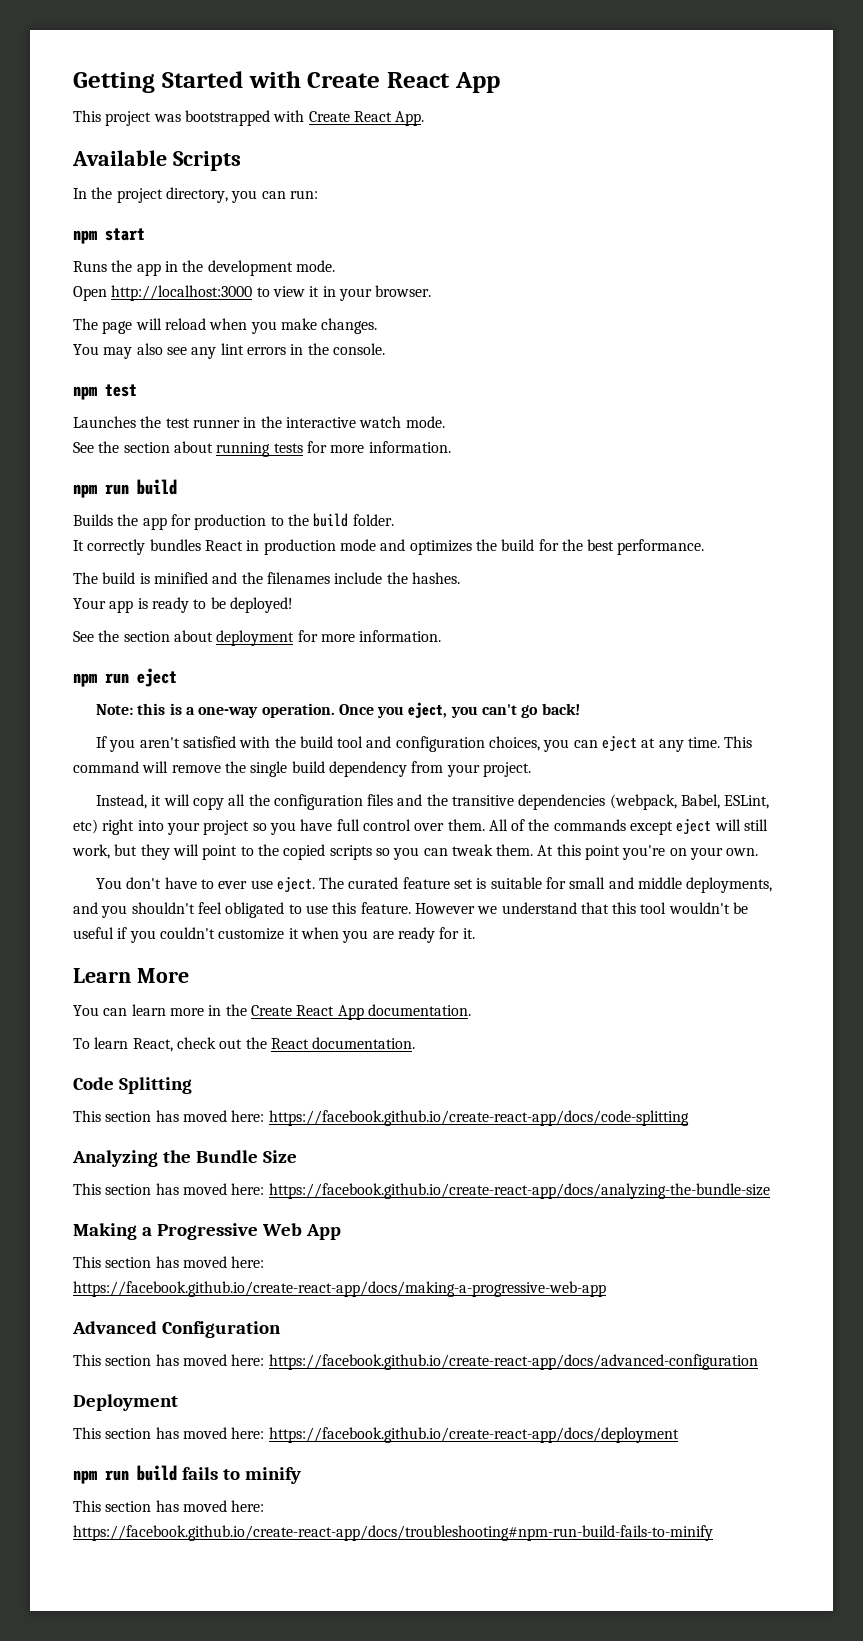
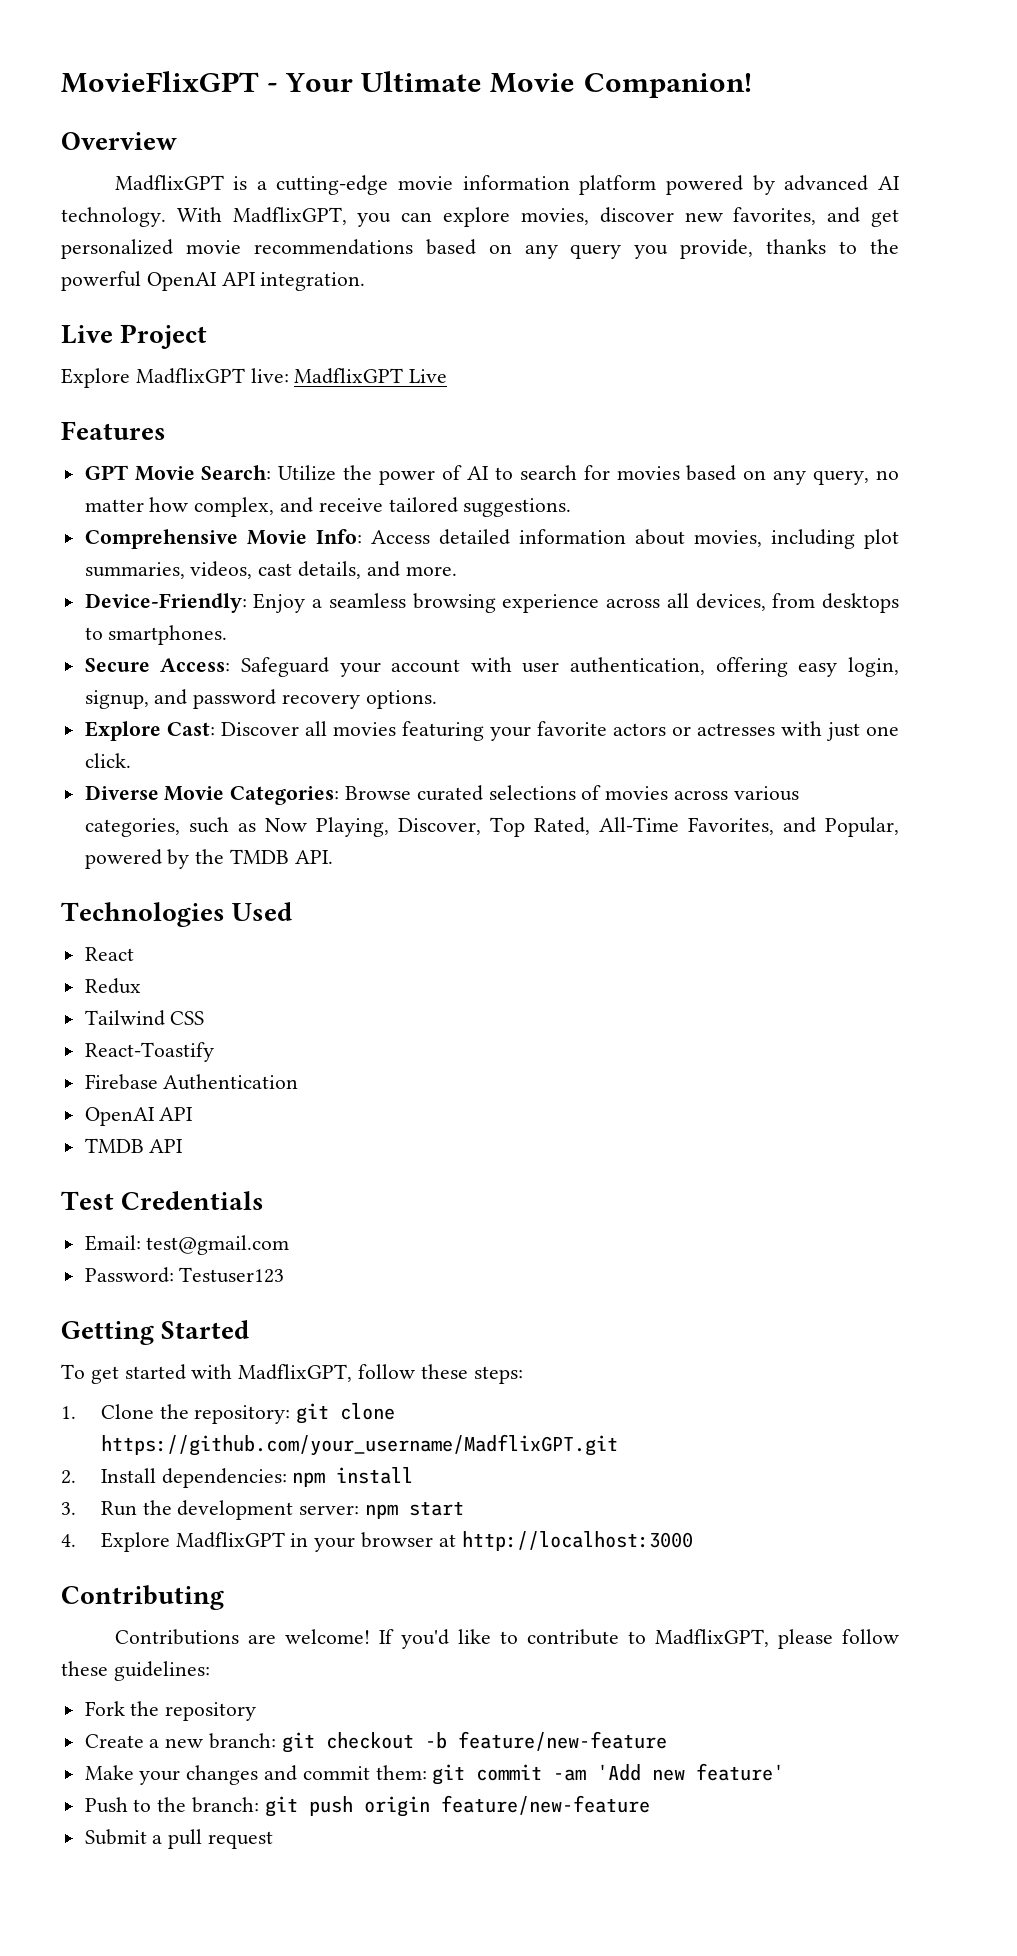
[73,71,500,93] [73,110,425,126] [72,150,241,171] [73,187,318,203] [73,228,145,244] [73,260,335,276] [73,285,432,301] [73,318,378,334] [73,343,385,359] [73,384,137,400] [73,416,445,428] [73,441,451,457] [73,479,177,498] [73,513,394,530] [73,539,705,555] [73,572,460,584] [73,597,293,613] [73,630,442,646] [73,668,177,687] [95,702,580,718] [95,736,753,752] [73,761,531,777] [95,794,770,810] [73,819,769,835] [72,844,759,860] [95,877,773,893] [73,902,749,918] [73,927,475,943] [73,968,189,983] [73,1004,471,1020] [73,1037,416,1052] [73,1077,192,1094] [73,1110,689,1126] [72,1150,297,1167] [73,1183,770,1199] [73,1223,341,1240] [73,1256,265,1268] [73,1281,606,1297] [72,1321,281,1338] [73,1354,758,1370] [73,1394,178,1411] [73,1427,679,1443] [73,1465,301,1484] [73,1500,265,1512] [73,1525,713,1541] Getting Started with Create React App // This project was bootstrapped with Create React App. // Available Scripts // In the project directory, you can run: // npm start // Runs the app in the development mode. // Open http://localhost:3000 to view it in your browser. // The page will reload when you make changes. // You may also see any lint errors in the console. // npm test // Launches the test runner in the interactive watch mode. // See the section about running tests for more information. // npm run build // Builds the app for production to the build folder. // It correctly bundles React in production mode and optimizes the build for the best performance. // The build is minified and the filenames include the hashes. // Your app is ready to be deployed! // See the section about deployment for more information. // npm run eject // Note: this is a one-way operation. Once you eject, you can't go back! // If you aren't satisfied with the build tool and configuration choices, you can eject at any time. This command will remove the single build dependency from your project. // Instead, it will copy all the configuration files and the transitive dependencies (webpack, Babel, ESLint, etc) right into your project so you have full control over them. All of the commands except eject will still work, but they will point to the copied scripts so you can tweak them. At this point you're on your own. // You don't have to ever use eject. The curated feature set is suitable for small and middle deployments, and you shouldn't feel obligated to use this feature. However we understand that this tool wouldn't be useful if you couldn't customize it when you are ready for it. // Learn More // You can learn more in the Create React App documentation. // To learn React, check out the React documentation. // Code Splitting // This section has moved here: https://facebook.github.io/create-react-app/docs/code-splitting // Analyzing the Bundle Size // This section has moved here: https://facebook.github.io/create-react-app/docs/analyzing-the-bundle-size // Making a Progressive Web App // This section has moved here: https://facebook.github.io/create-react-app/docs/making-a-progressive-web-app // Advanced Configuration // This section has moved here: https://facebook.github.io/create-react-app/docs/advanced-configuration // Deployment // This section has moved here: https://facebook.github.io/create-react-app/docs/deployment // npm run build fails to minify // This section has moved here: https://facebook.github.io/create-react-app/docs/troubleshooting#npm-run-build-fails-to-minify -> [61,71,752,98] [61,132,177,150] [114,175,900,195] [61,207,900,227] [61,239,899,259] [61,271,366,291] [61,324,208,349] [61,368,448,388] [61,421,166,440] [84,465,900,485] [84,497,572,517] [84,529,899,549] [84,561,457,579] [84,593,900,613] [84,625,228,645] [84,657,899,677] [84,689,437,709] [84,721,899,741] [84,753,131,768] [84,785,799,805] [84,817,899,837] [84,849,333,869] [61,902,293,927] [84,947,134,961] [84,978,141,994] [84,1010,205,1026] [84,1042,214,1062] [84,1074,299,1090] [84,1107,194,1126] [84,1138,184,1153] [61,1191,265,1210] [84,1235,290,1255] [84,1267,285,1283] [61,1320,250,1345] [61,1364,523,1384] [61,1403,396,1424] [100,1434,618,1456] [61,1467,414,1488] [61,1500,465,1520] [61,1531,693,1552] [61,1585,224,1610] [114,1629,899,1649] [61,1661,210,1681] [84,1701,257,1721] [84,1731,667,1753] [84,1763,785,1785] [84,1795,650,1817] [84,1829,274,1849] MovieFlixGPT - Your Ultimate Movie Companion! // Overview // MadflixGPT is a cutting-edge movie information platform powered by advanced AI technology. With MadflixGPT, you can explore movies, discover new favorites, and get personalized movie recommendations based on any query you provide, thanks to the powerful OpenAI API integration. // Live Project // Explore MadflixGPT live: MadflixGPT Live // Features // GPT Movie Search: Utilize the power of AI to search for movies based on any query, no matter how complex, and receive tailored suggestions. // Comprehensive Movie Info: Access detailed information about movies, including plot summaries, videos, cast details, and more. // Device-Friendly: Enjoy a seamless browsing experience across all devices, from desktops to smartphones. // Secure Access: Safeguard your account with user authentication, offering easy login, signup, and password recovery options. // Explore Cast: Discover all movies featuring your favorite actors or actresses with just one click. // Diverse Movie Categories: Browse curated selections of movies across various categories, such as Now Playing, Discover, Top Rated, All-Time Favorites, and Popular, powered by the TMDB API. // Technologies Used // React // Redux // Tailwind CSS // React-Toastify // Firebase Authentication // OpenAI API // TMDB API // Test Credentials // Email: test@gmail.com // Password: Testuser123 // Getting Started // To get started with MadflixGPT, follow these steps: // 1. Clone the repository: git clone https://github.com/your_username/MadflixGPT.git // 2. Install dependencies: npm install // 3. Run the development server: npm start // 4. Explore MadflixGPT in your browser at http://localhost:3000 // Contributing // Contributions are welcome! If you'd like to contribute to MadflixGPT, please follow these guidelines: // Fork the repository // Create a new branch: git checkout -b feature/new-feature // Make your changes and commit them: git commit -am 'Add new feature' // Push to the branch: git push origin feature/new-feature // Submit a pull request

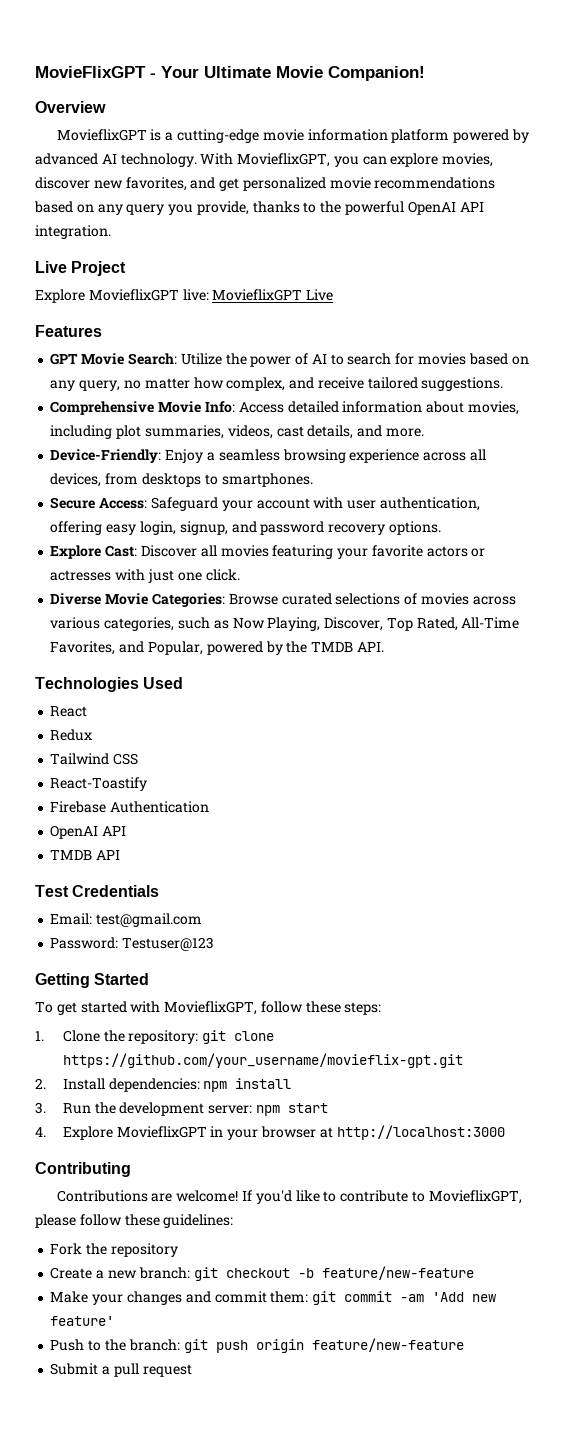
[114,175,224,191] MadflixGPT -> [56,129,147,141] MovieflixGPT
[232,207,347,225] MadflixGPT, -> [237,153,331,167] MovieflixGPT,
[135,368,404,384] MadflixGPT live: MadflixGPT -> [88,289,303,301] MovieflixGPT live: MovieflixGPT
[179,1267,285,1283] Testuser123 -> [122,937,215,952] Testuser@123
[238,1364,353,1382] MadflixGPT, -> [164,1001,258,1015] MovieflixGPT,
[100,1434,618,1456] https://github.com/your_username/MadflixGPT.git -> [62,1053,463,1068] https://github.com/your_username/movieflix-gpt.git
[175,1532,285,1548] MadflixGPT -> [116,1126,207,1138] MovieflixGPT
[654,1629,769,1647] MadflixGPT, -> [428,1190,522,1204] MovieflixGPT,

